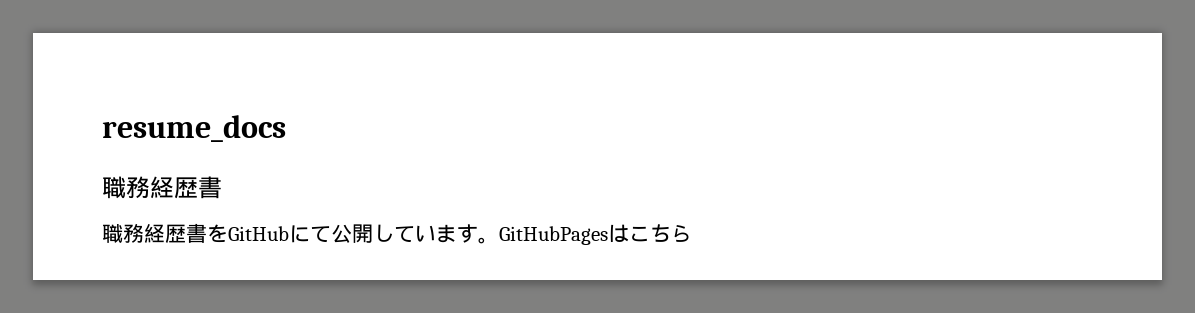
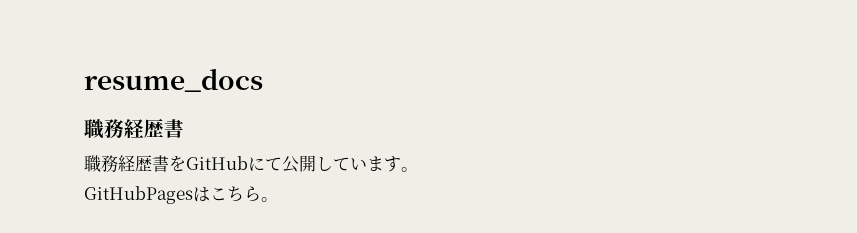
(499, 240) none -> (418, 169) //
(692, 233) none -> [261,197,278,202] 。

